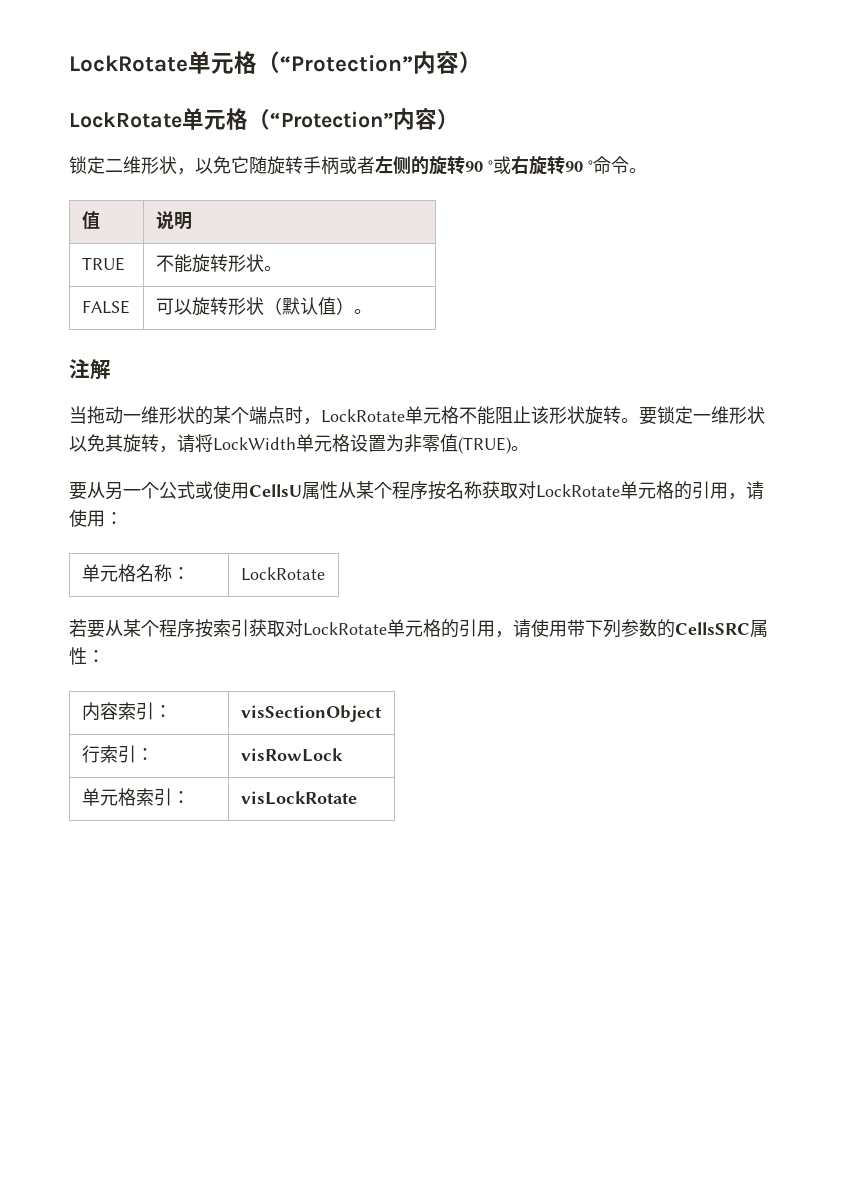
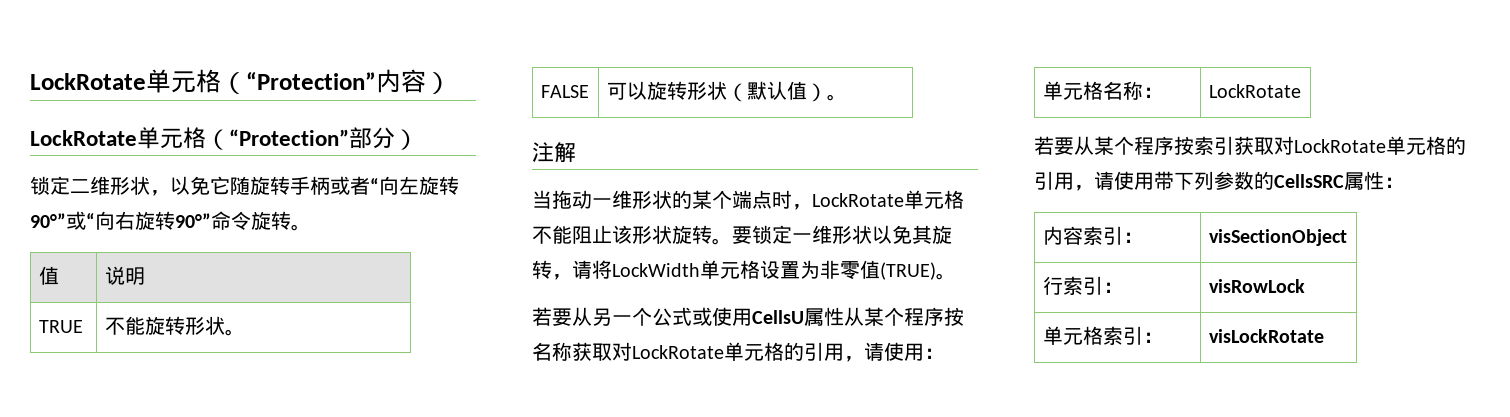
[393,108,437,130] 内容 -> [349,127,395,149] 部分
[375,156,629,175] 左侧的旋转90 °或右旋转90 °命令 -> [370,176,459,195] [30,211,291,230] “向左旋转90°”或“向右旋转90°”命令旋转
(529, 448) none -> [532,307,552,326] 若

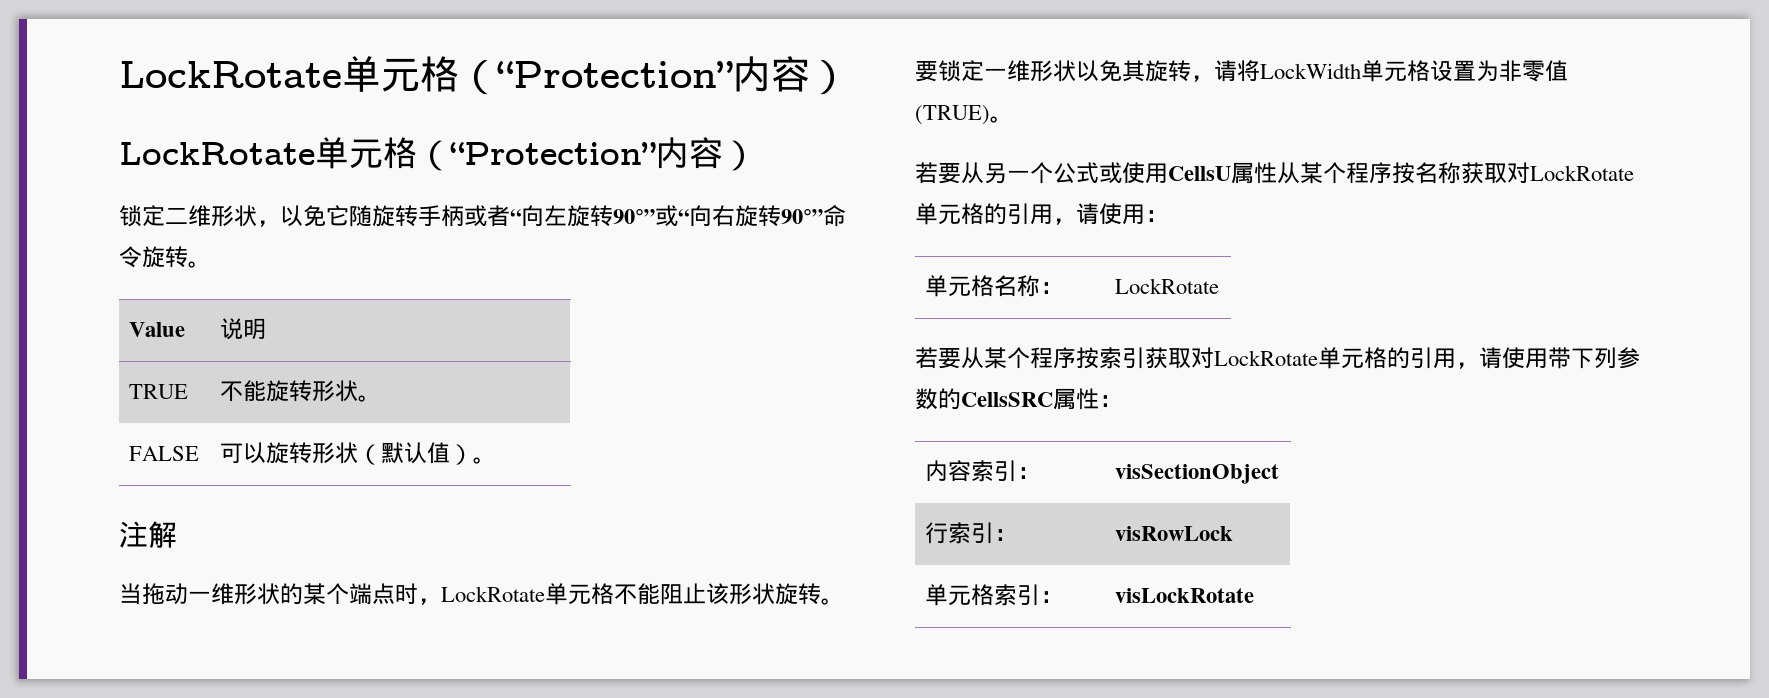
[349,127,395,149] 部分 -> [655,137,723,169] 内容
[38,266,59,285] 值 -> [129,322,186,337] Value

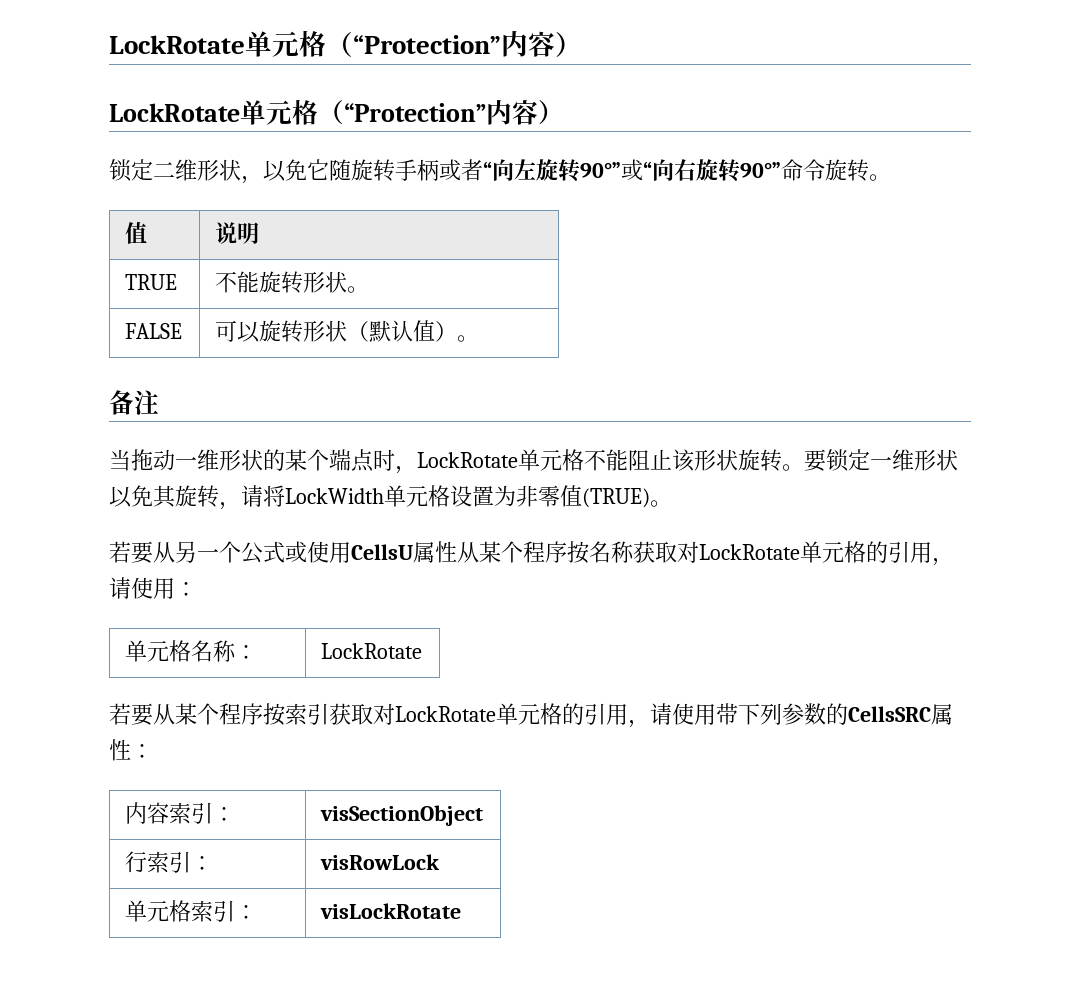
[129,322,186,337] Value -> [125,222,148,244] 值
(497, 460) none -> [109,390,134,415] 备
[148,521,177,548] 解 -> (159, 402) none

